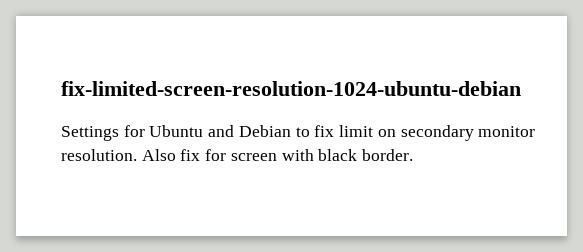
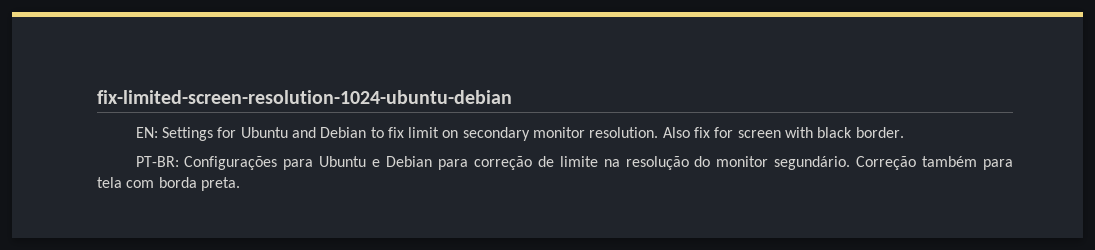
(521, 88) none -> [135,127,158,138] EN:
(414, 155) none -> [135,156,1014,170] [97,177,240,191] // PT-BR: Configurações para Ubuntu e Debian para correção de limite na resolução do monitor segundário. Correção também para tela com borda preta.

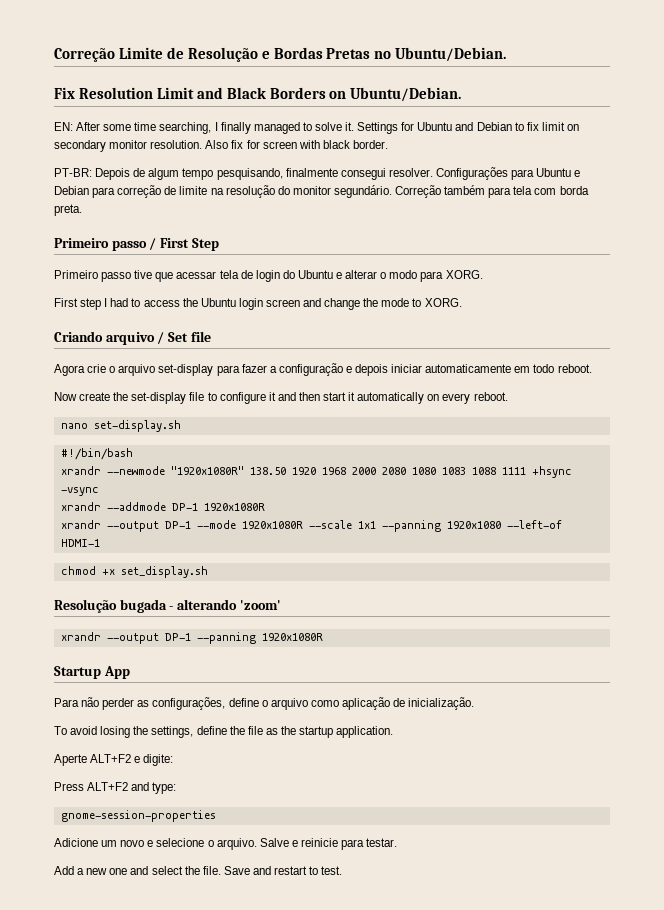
[97,90,512,104] [135,127,158,138] fix-limited-screen-resolution-1024-ubuntu-debian // EN: -> [54,47,507,62] [54,87,462,102] [54,122,355,134] Correção Limite de Resolução e Bordas Pretas no Ubuntu/Debian. // Fix Resolution Limit and Black Borders on Ubuntu/Debian. // EN: After some time searching, I finally managed to solve it.
(179, 161) none -> [95,168,433,180] Depois de algum tempo pesquisando, finalmente consegui resolver.
(240, 184) none -> [54,238,219,251] [54,270,483,282] [54,298,462,310] [54,331,211,345] [54,363,592,376] [54,392,508,404] [60,420,181,432] [60,448,133,460] [60,466,572,478] [60,487,99,496] [60,502,265,511] [60,520,562,532] [60,539,100,547] [60,566,208,578] [54,599,281,613] [60,632,323,644] [54,666,130,679] [54,697,475,710] [54,726,394,738] [54,754,174,766] [54,782,177,794] [60,810,216,822] [54,838,398,850] [54,866,343,875] // Primeiro passo / First Step // Primeiro passo tive que acessar tela de login do Ubuntu e alterar o modo para XORG. // First step I had to access the Ubuntu login screen and change the mode to XORG. // Criando arquivo / Set file // Agora crie o arquivo set-display para fazer a configuração e depois iniciar automaticamente em todo reboot. // Now create the set-display file to configure it and then start it automatically on every reboot. // nano set-display.sh // #!/bin/bash // xrandr --newmode "1920x1080R" 138.50 1920 1968 2000 2080 1080 1083 1088 1111 +hsync -vsync // xrandr --addmode DP-1 1920x1080R // xrandr --output DP-1 --mode 1920x1080R --scale 1x1 --panning 1920x1080 --left-of HDMI-1 // chmod +x set_display.sh // Resolução bugada - alterando 'zoom' // xrandr --output DP-1 --panning 1920x1080R // Startup App // Para não perder as configurações, define o arquivo como aplicação de inicialização. // To avoid losing the settings, define the file as the startup application. // Aperte ALT+F2 e digite: // Press ALT+F2 and type: // gnome-session-properties // Adicione um novo e selecione o arquivo. Salve e reinicie para testar. // Add a new one and select the file. Save and restart to test.

